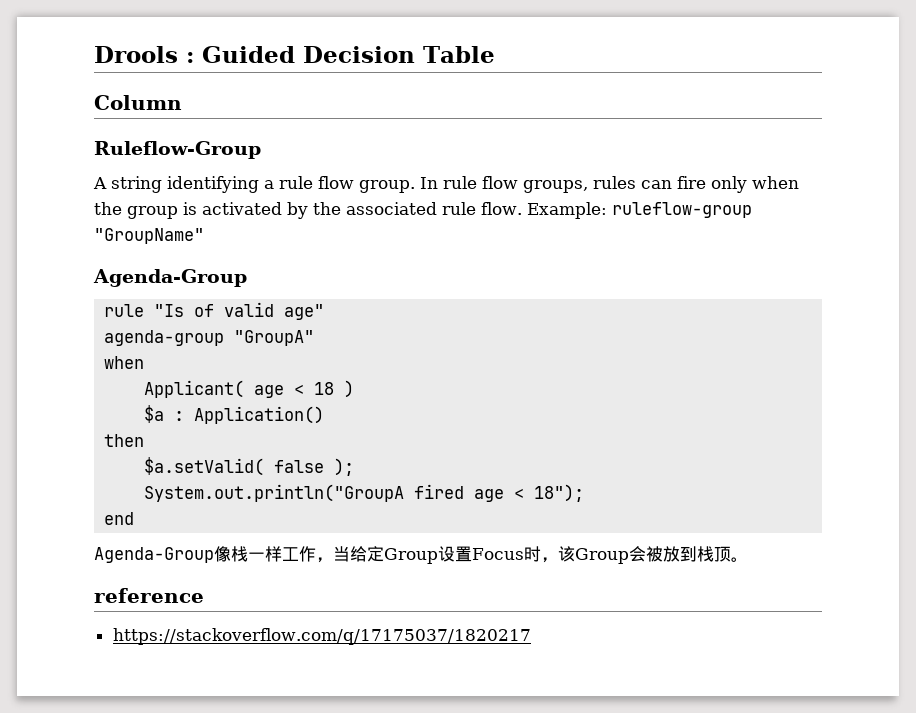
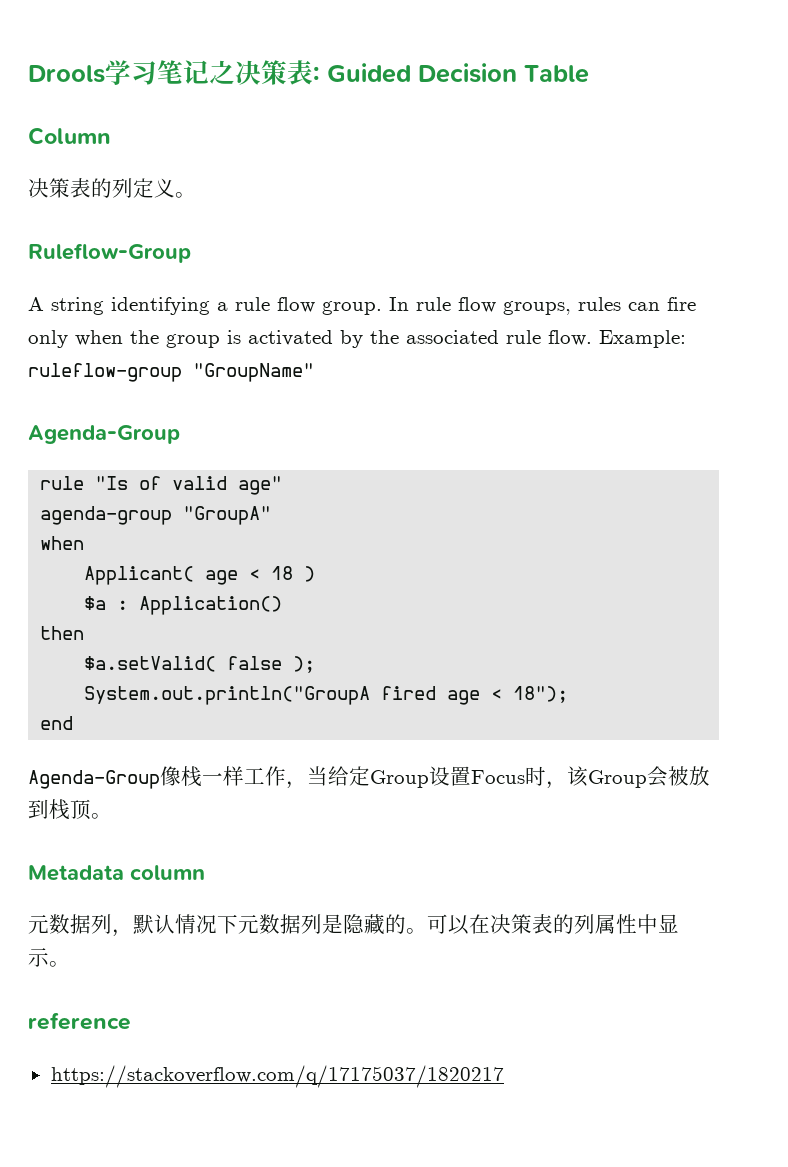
(178, 54) none -> [105,60,313,85] 学习笔记之决策表
(182, 102) none -> [28,178,196,198] // 决策表的列定义。
(748, 559) none -> [28,865,205,881] [28,914,679,937] [28,948,70,967] // Metadata column // 元数据列，默认情况下元数据列是隐藏的。可以在决策表的列属性中显示。

